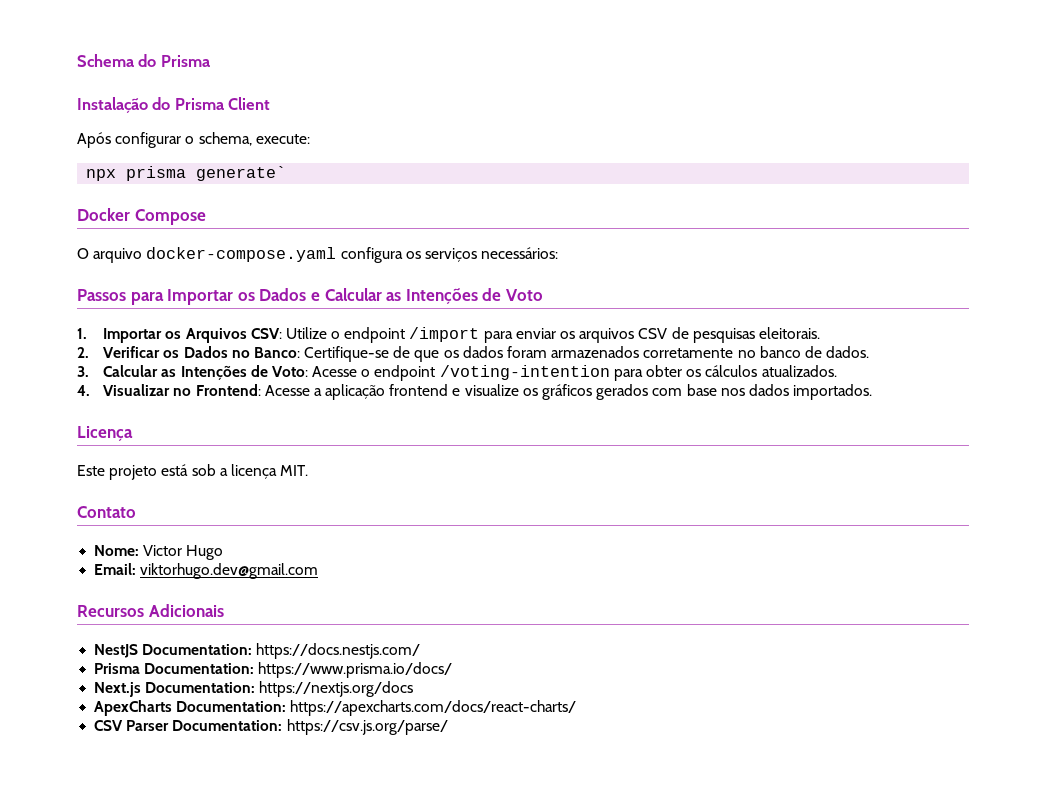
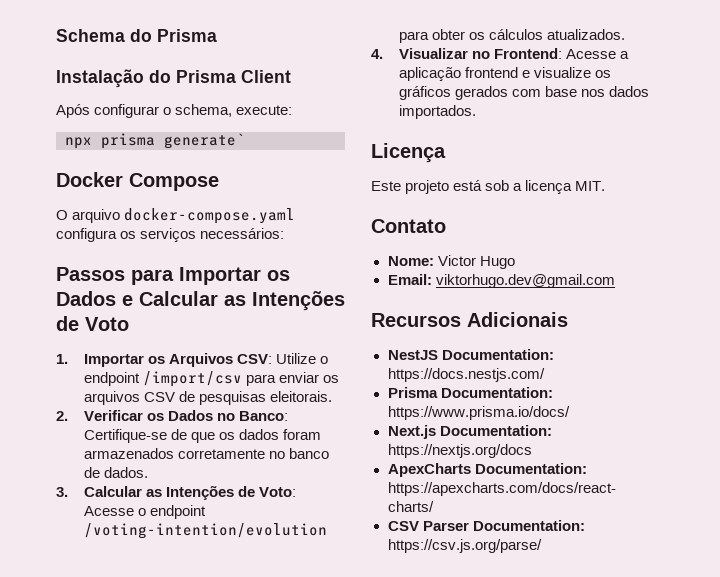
[409,327,480,342] /import -> [142,371,242,387] /import/csv
[439,365,610,380] /voting-intention -> [83,523,327,539] /voting-intention/evolution

